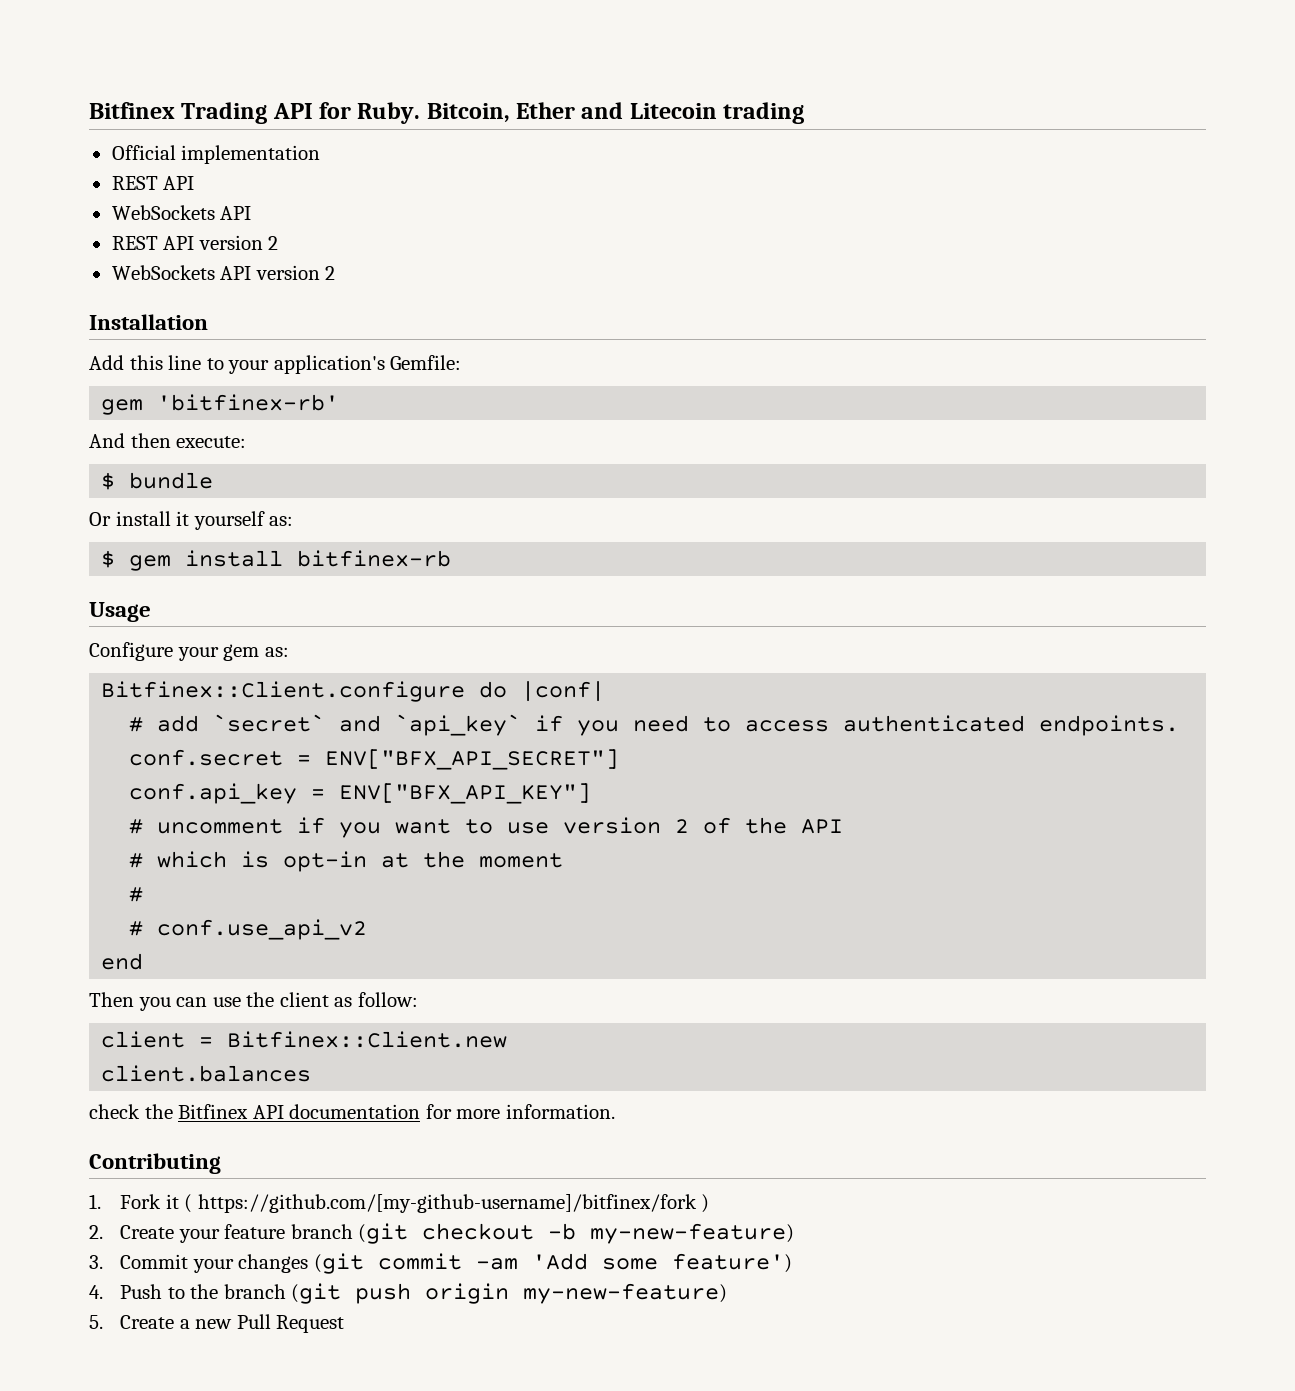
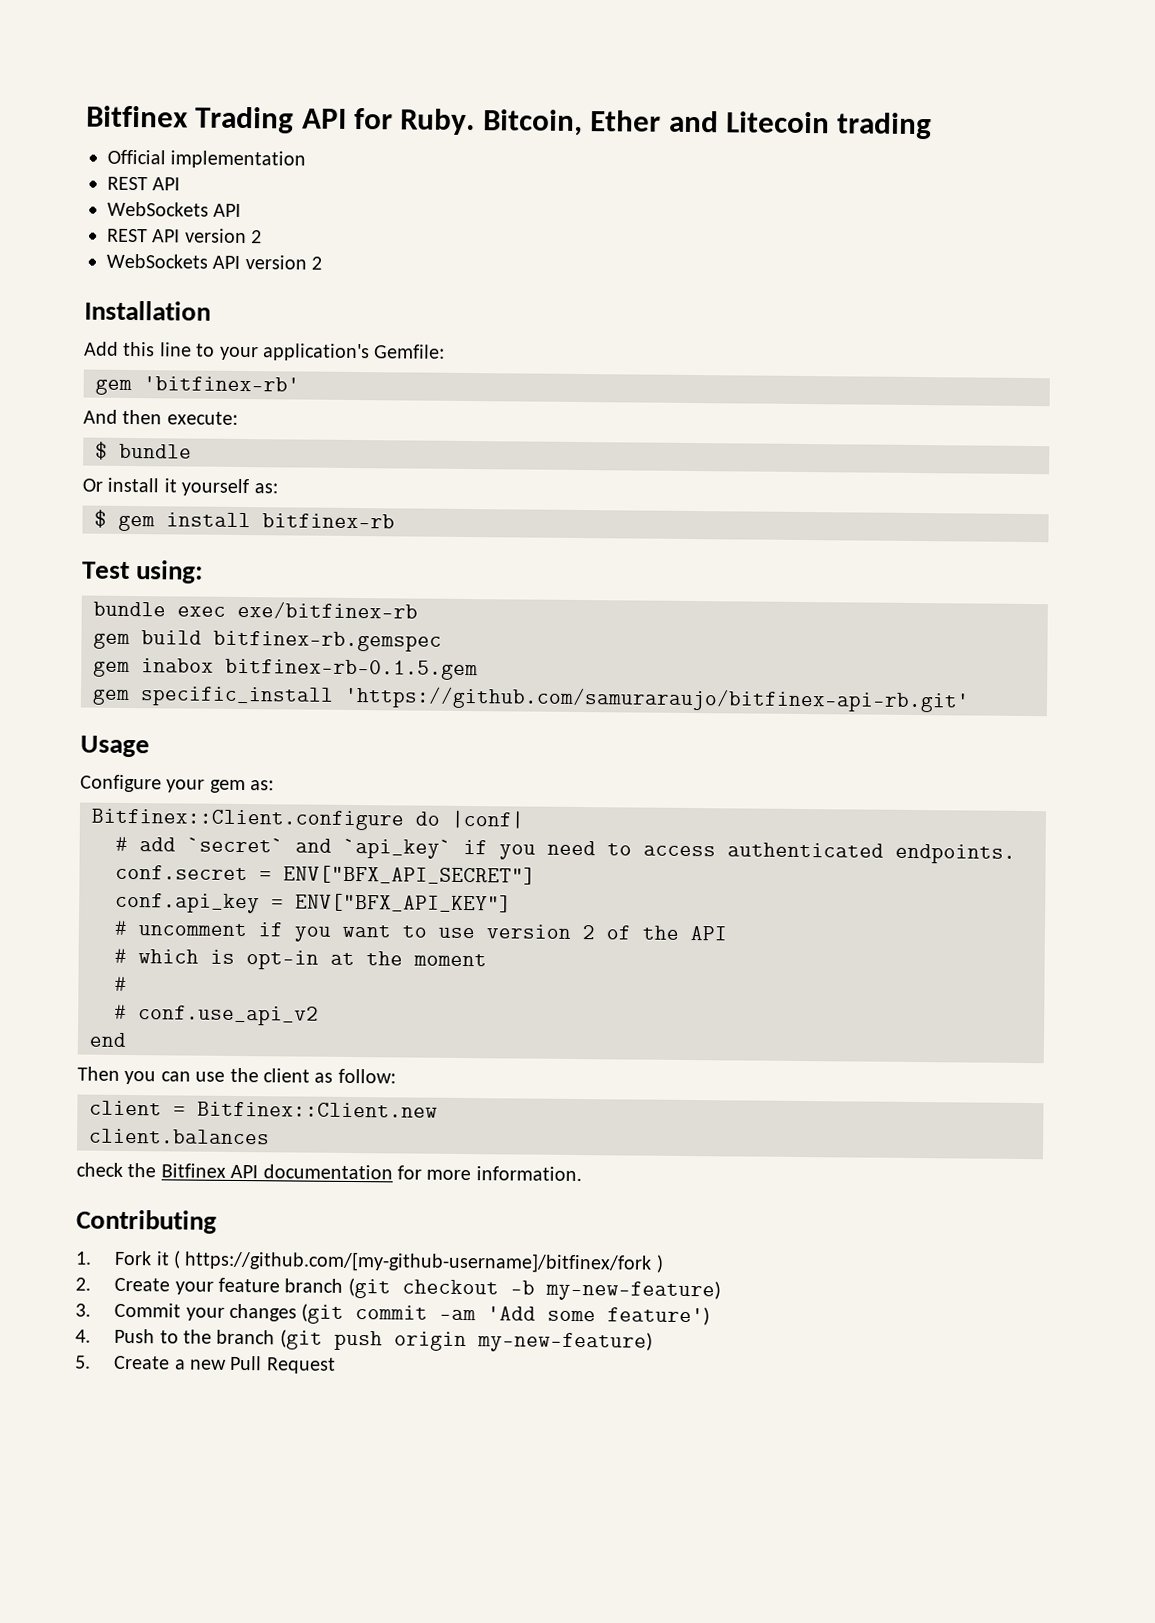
(452, 558) none -> [82,560,204,584] [93,600,418,620] [93,630,442,652] [93,658,478,681] [92,685,970,713] // Test using: // bundle exec exe/bitfinex-rb // gem build bitfinex-rb.gemspec // gem inabox bitfinex-rb-0.1.5.gem // gem specific_install 'https://github.com/samuraraujo/bitfinex-api-rb.git'

